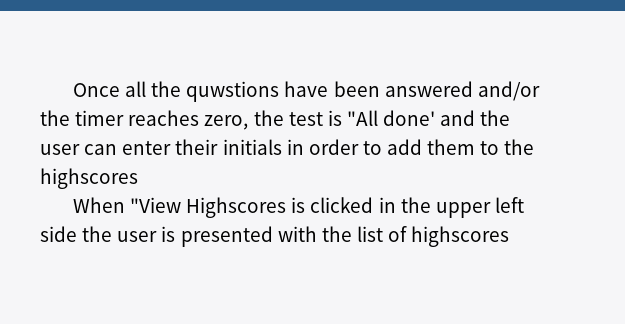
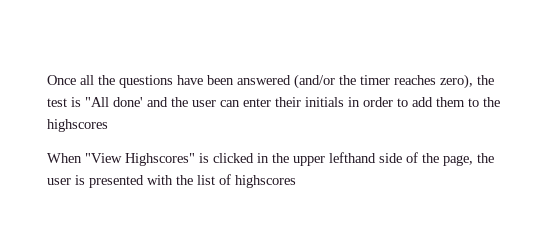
[186,81,280,102] quwstions -> [119,75,173,88] questions
[477,81,540,101] and/or -> [294,74,335,89] (and/or
[204,115,249,130] zero, -> [440,74,473,89] zero),
[186,197,287,218] Highscores -> [125,153,195,166] Highscores"
[494,197,524,213] [40,226,77,242] left side -> [329,152,473,166] lefthand side of the page,

